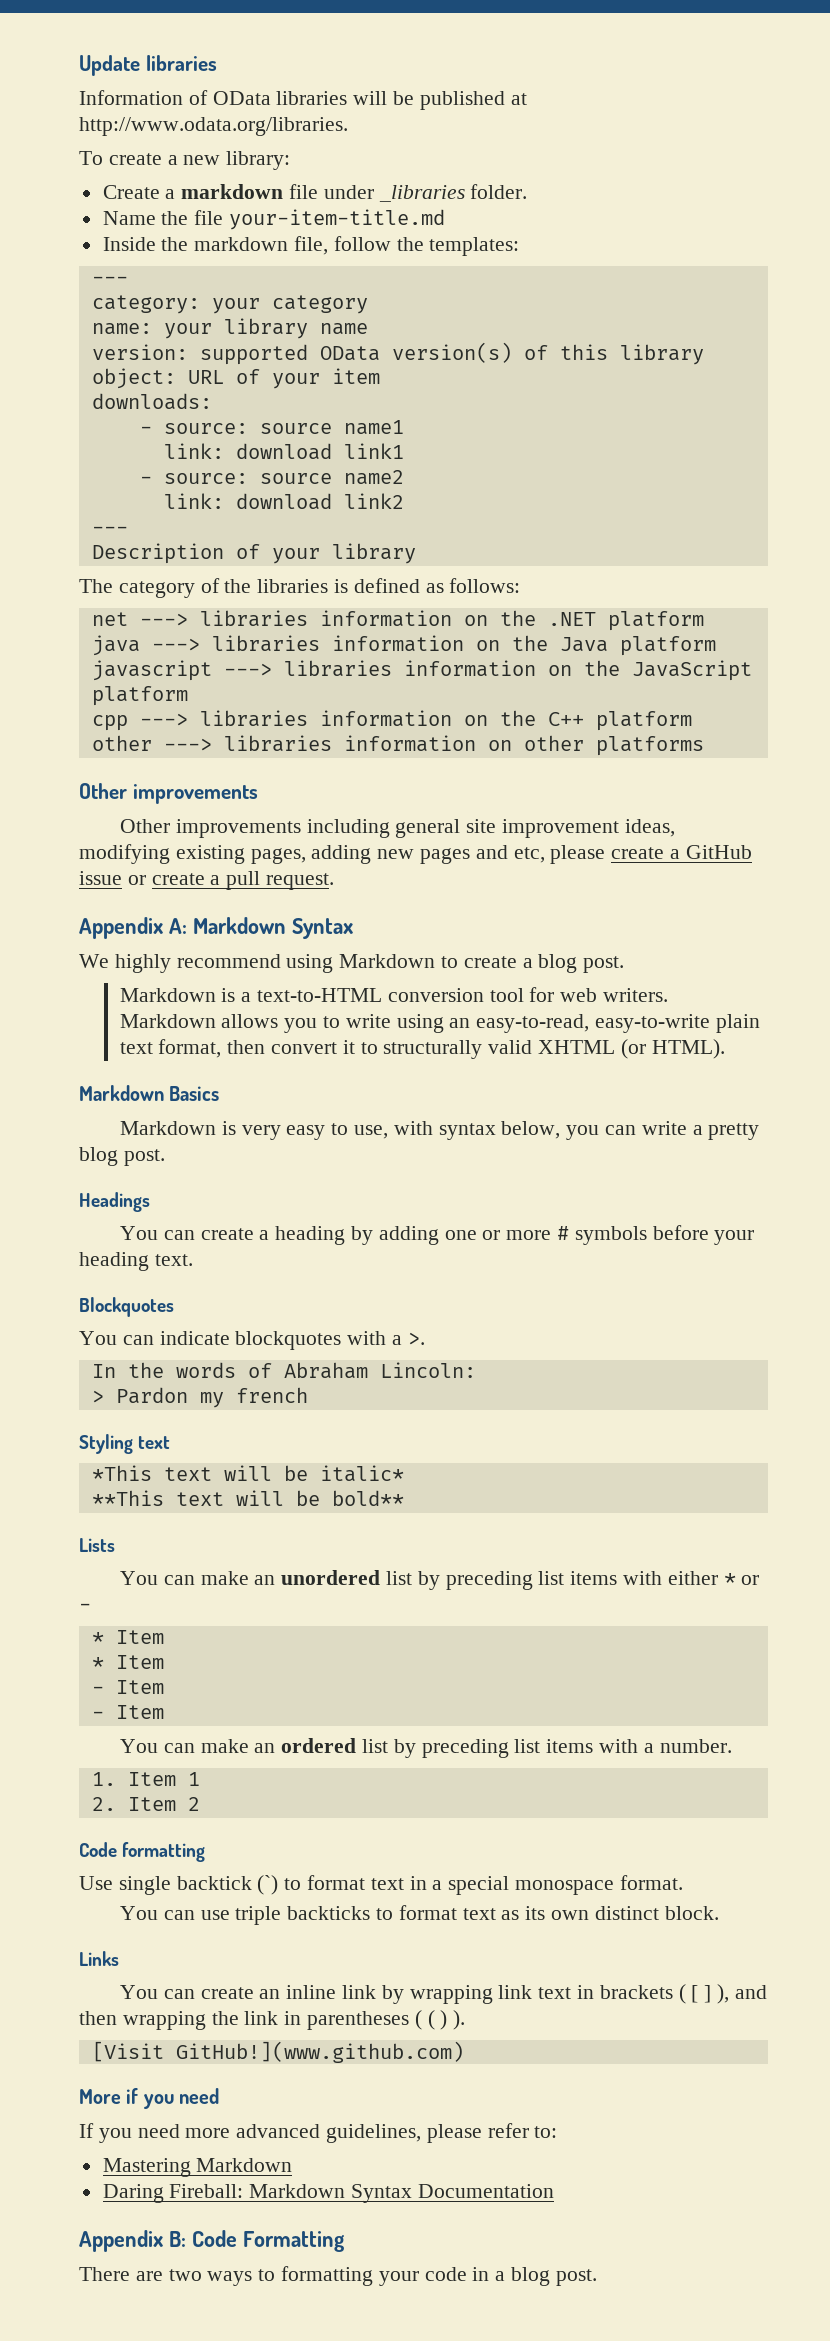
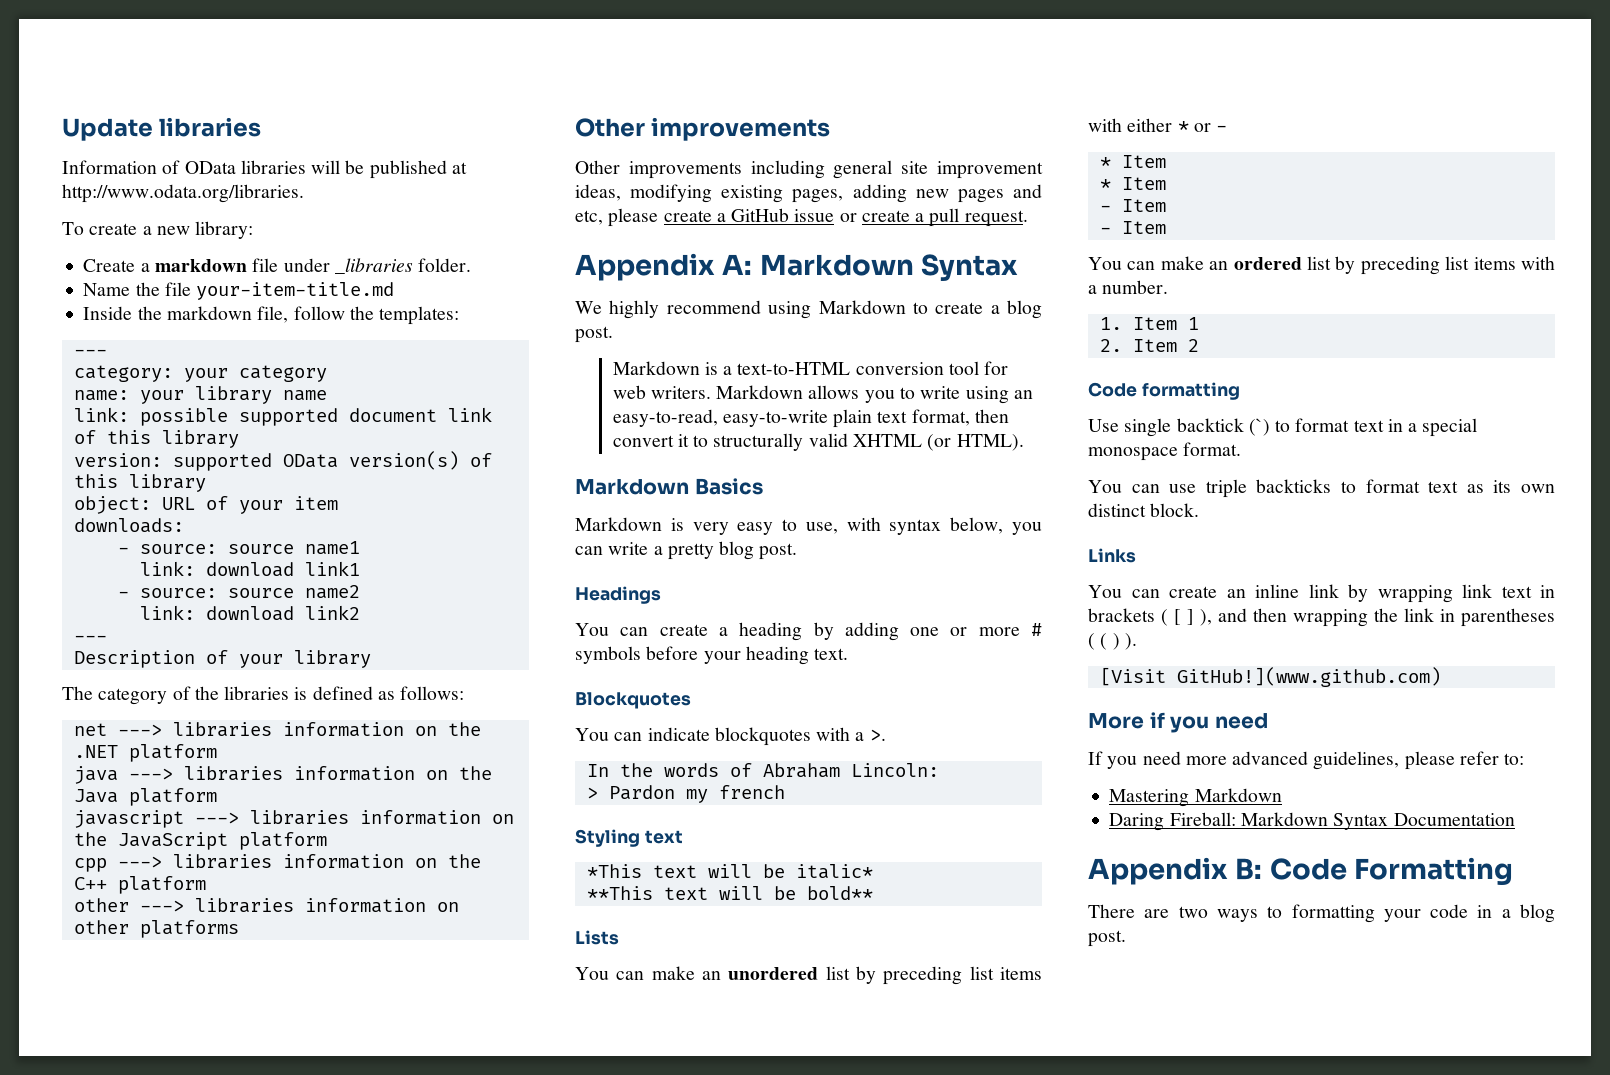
(368, 329) none -> [73,407,492,426] [73,430,239,448] // link: possible supported document link of this library

